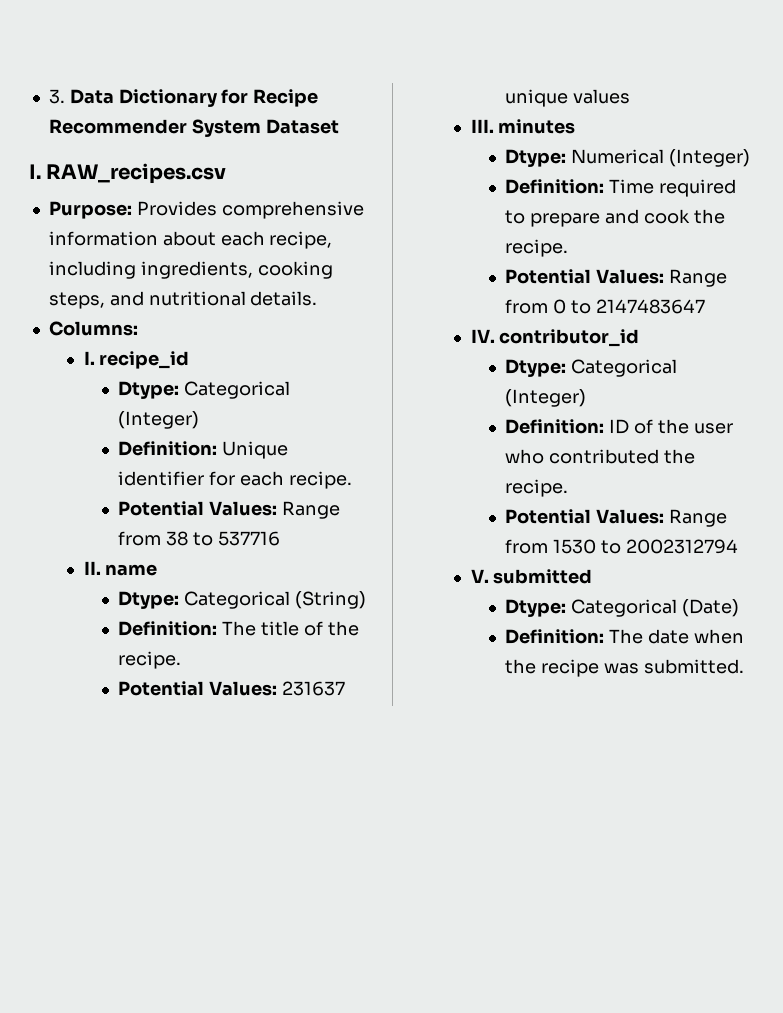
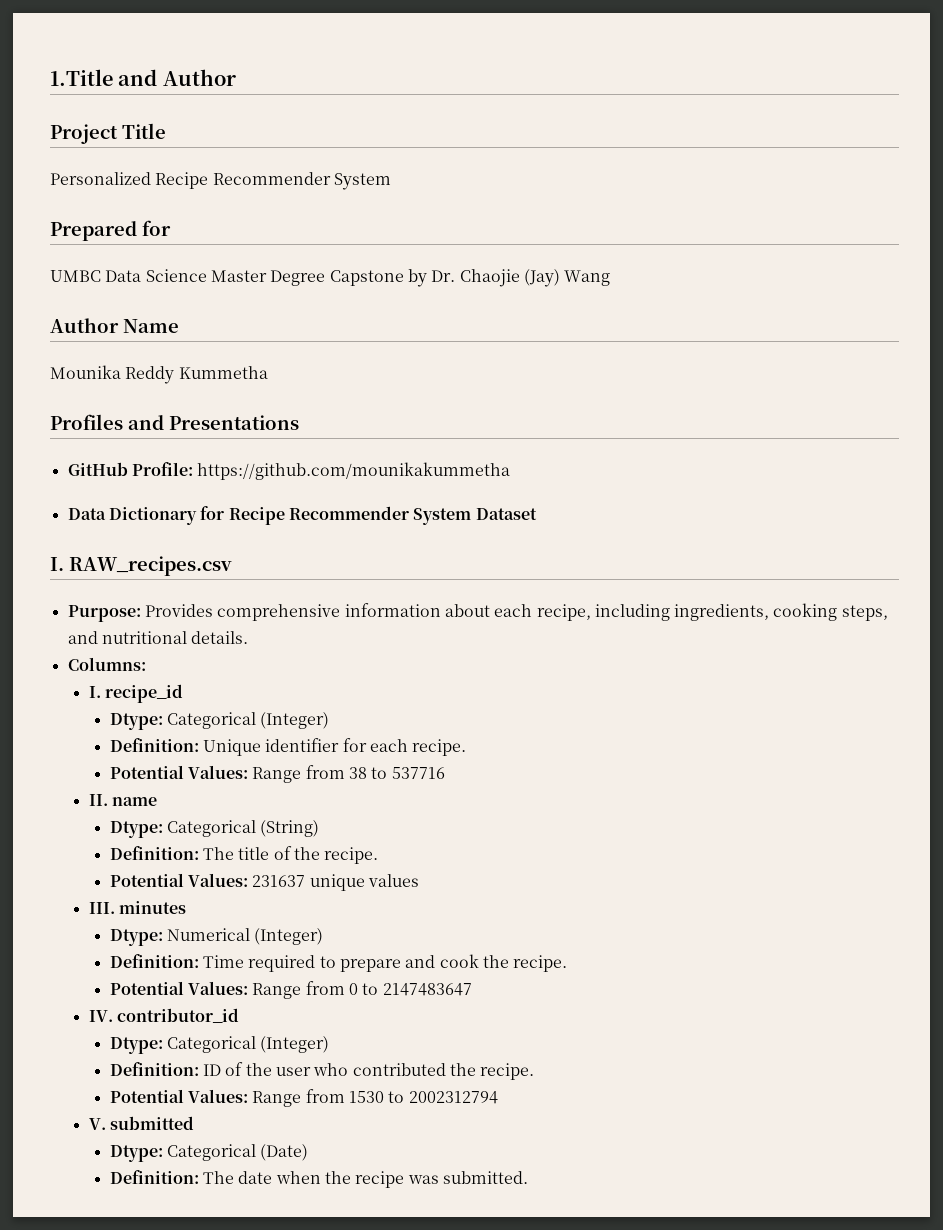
[48,89,65,104] 3. -> [50,69,236,86] [50,123,166,144] [50,172,391,190] [50,220,171,241] [50,269,611,287] [50,318,179,333] [50,365,268,384] [50,414,299,430] [67,462,511,480] 1.Title and Author // Project Title // Personalized Recipe Recommender System // Prepared for // UMBC Data Science Master Degree Capstone by Dr. Chaojie (Jay) Wang // Author Name // Mounika Reddy Kummetha // Profiles and Presentations // GitHub Profile: https://github.com/mounikakummetha //

